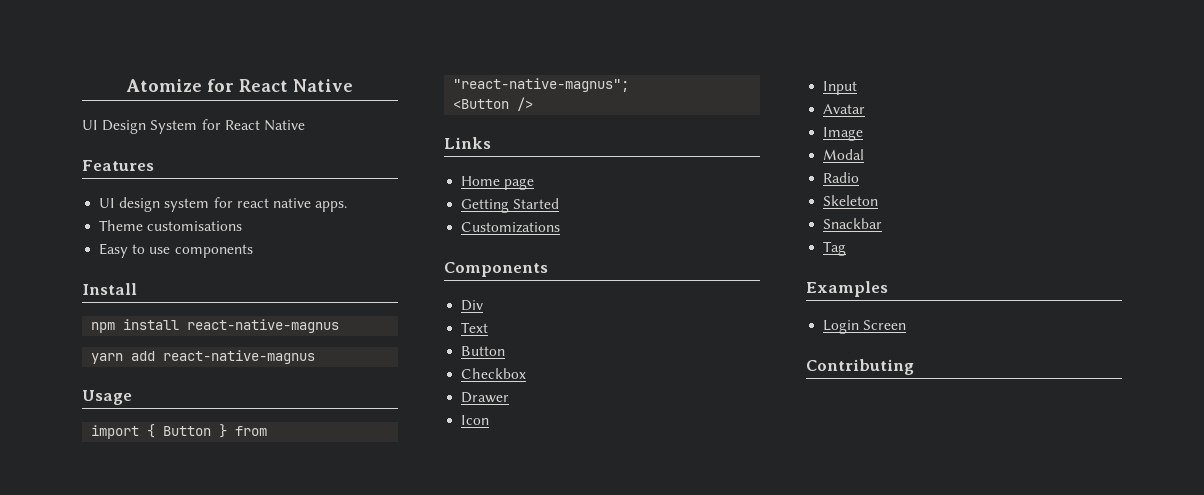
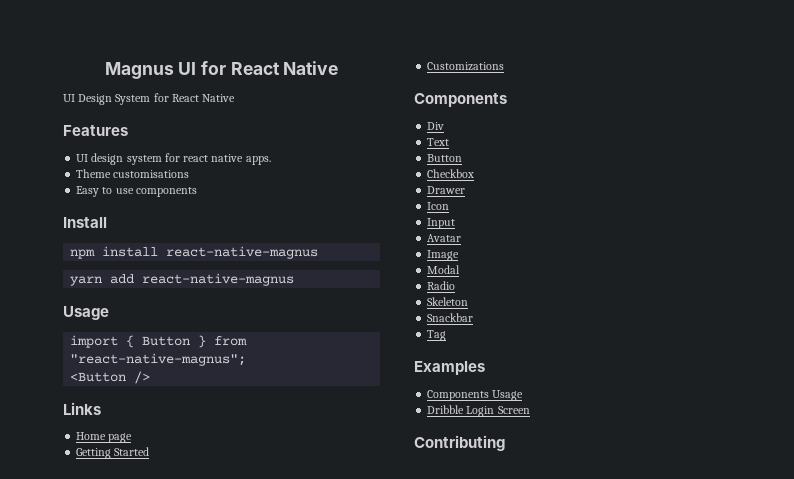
[126,79,202,92] Atomize -> [104,62,197,79] Magnus UI
(888, 289) none -> [427,390,524,401] [427,405,465,414] Components Usage // Dribble

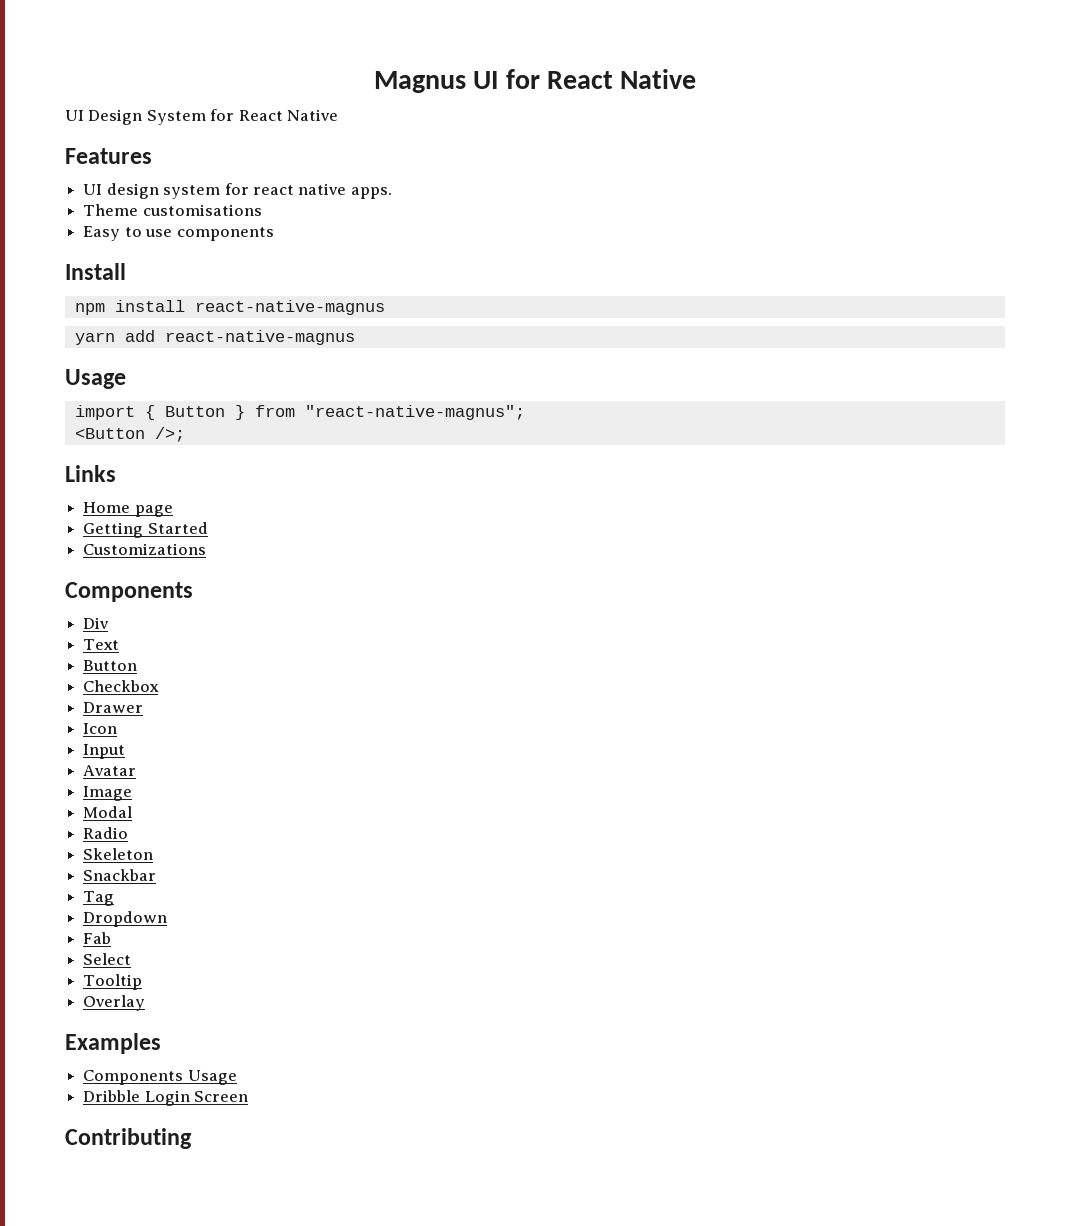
[134,371,151,384] /> -> [154,427,185,442] />;
(447, 335) none -> [83,911,168,927] [83,932,112,944] [83,953,132,965] [83,974,143,990] [83,995,146,1011] // Dropdown // Fab // Select // Tooltip // Overlay

